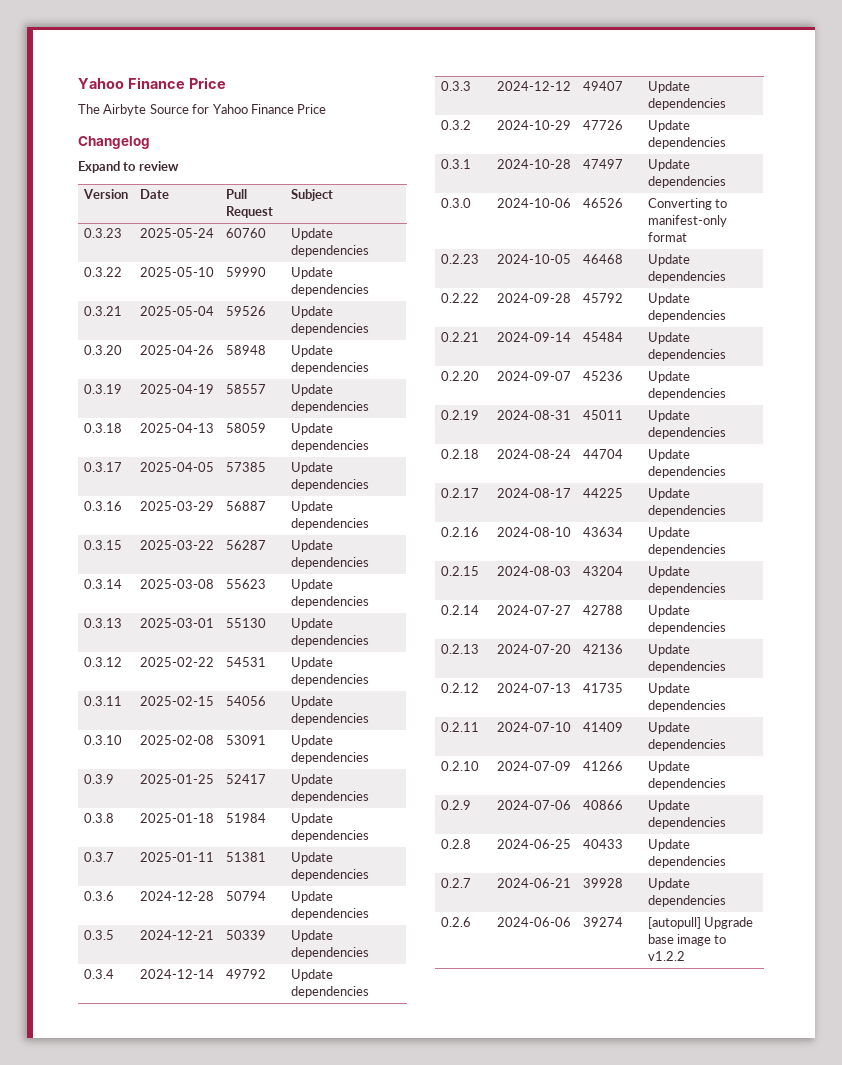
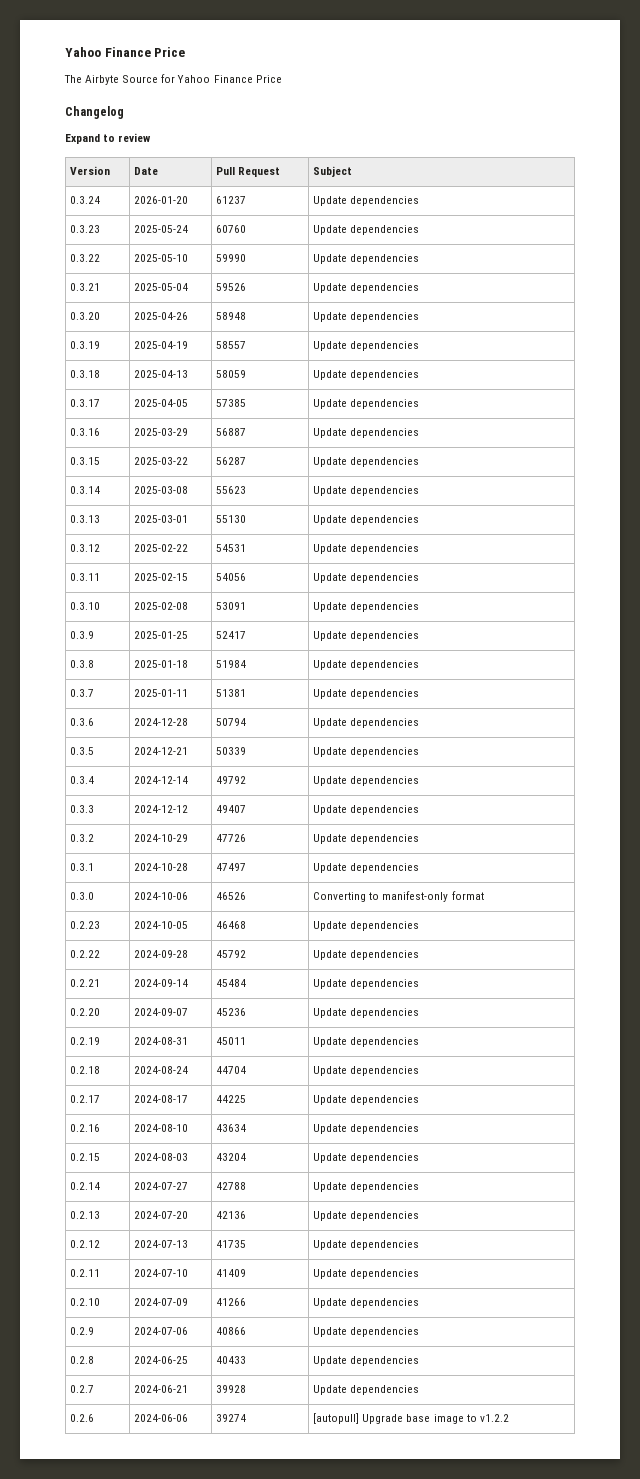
(333, 195) none -> [70,196,101,204] [134,196,189,204] [216,196,247,204] [313,196,420,206] // 0.3.24 | 2026-01-20 | 61237 | Update dependencies

